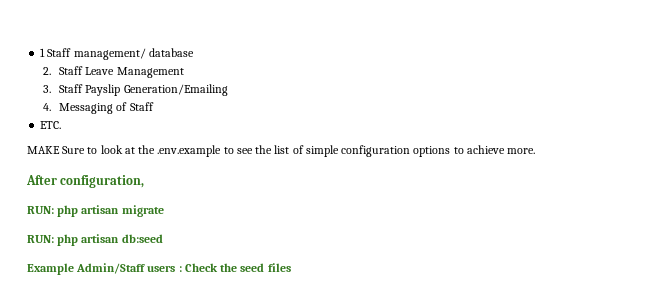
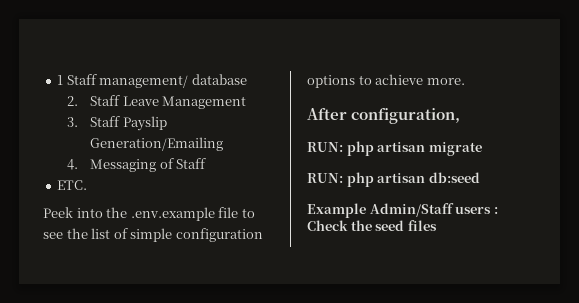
[27,145,135,154] MAKE Sure to look at -> [43,207,103,218] Peek into
(222, 151) none -> [218,207,239,218] file

